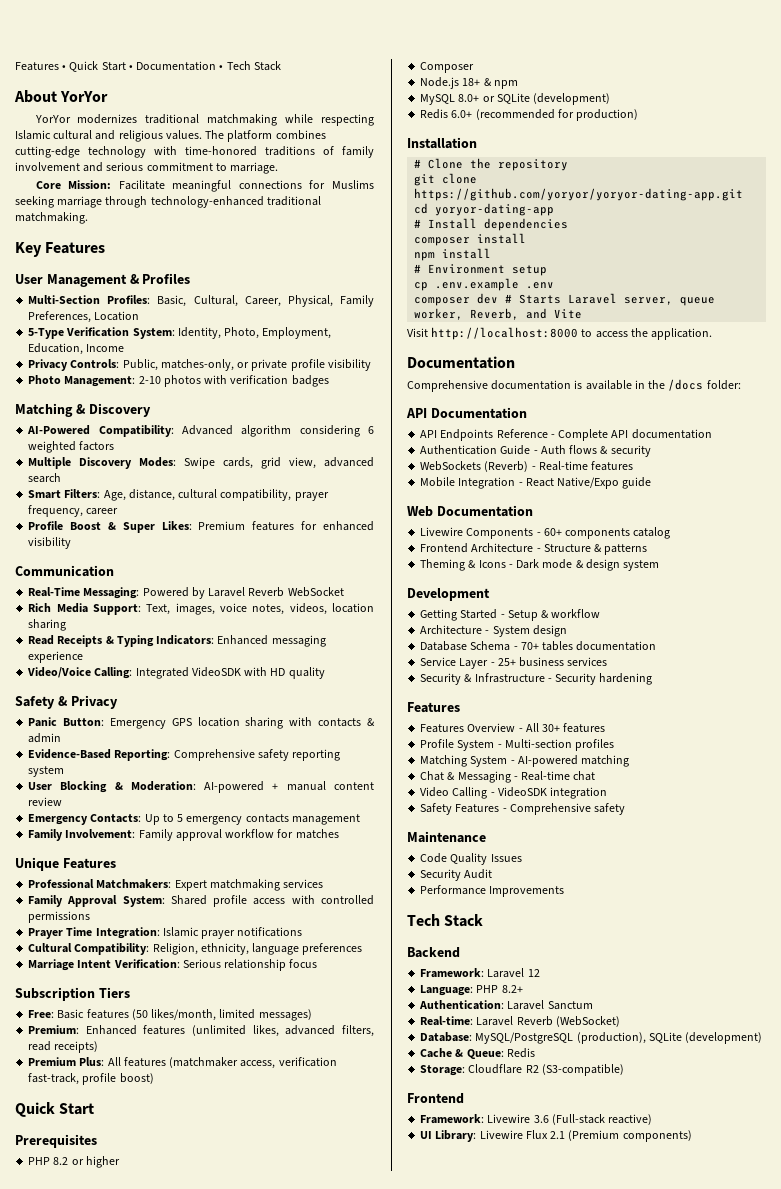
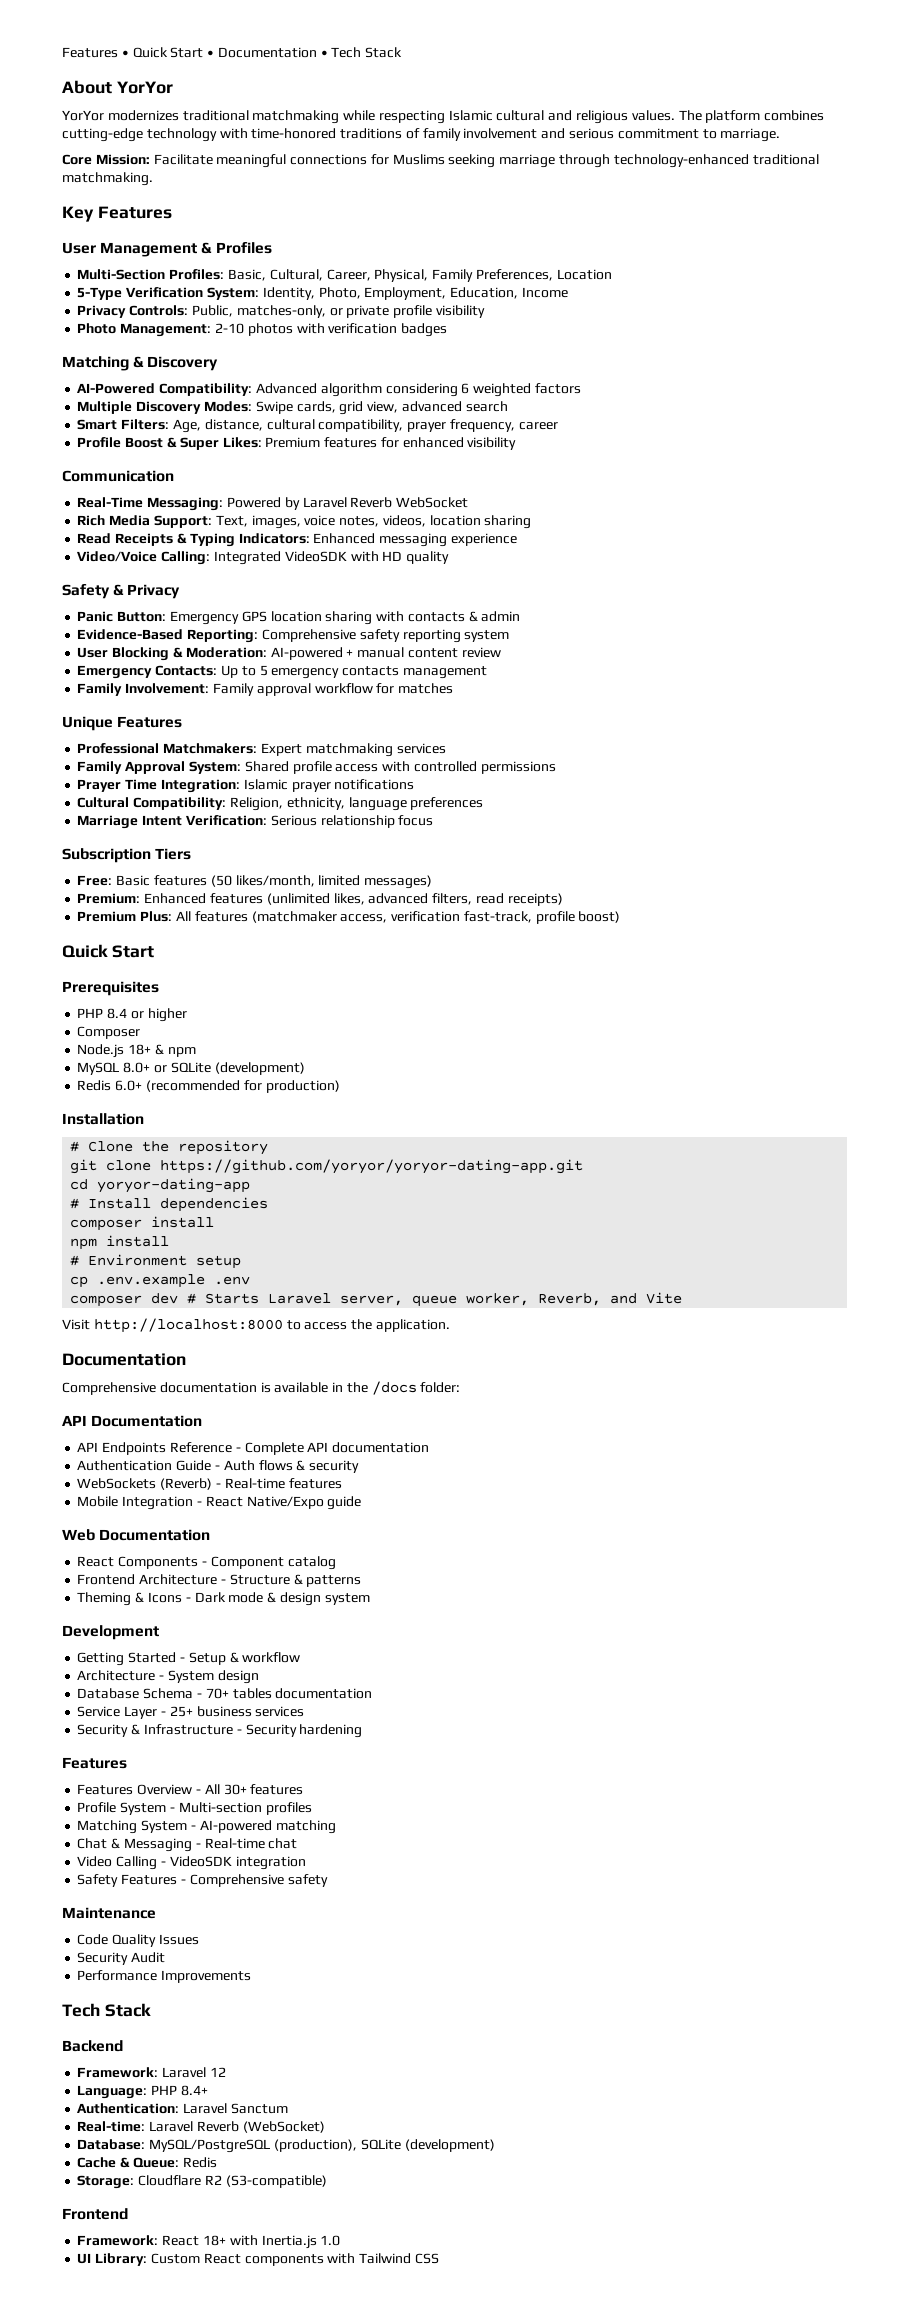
[53,1157,69,1165] 8.2 -> [107,1008,128,1019] 8.4
[420,527,464,536] Livewire -> [77,1556,115,1567] React
[543,528,631,539] 60+ components -> [210,1556,284,1569] Component
[501,985,523,993] 8.2+ -> [180,2085,208,2096] 8.4+
[487,1114,653,1125] [420,1130,692,1142] Livewire 3.6 (Full-stack reactive) // UI Library: Livewire Flux 2.1 (Premium components) -> [162,2235,341,2249] [77,2253,439,2266] React 18+ with Inertia.js 1.0 // UI Library: Custom React components with Tailwind CSS

